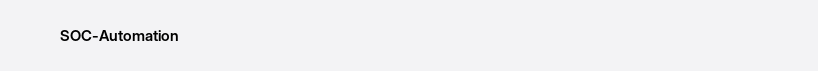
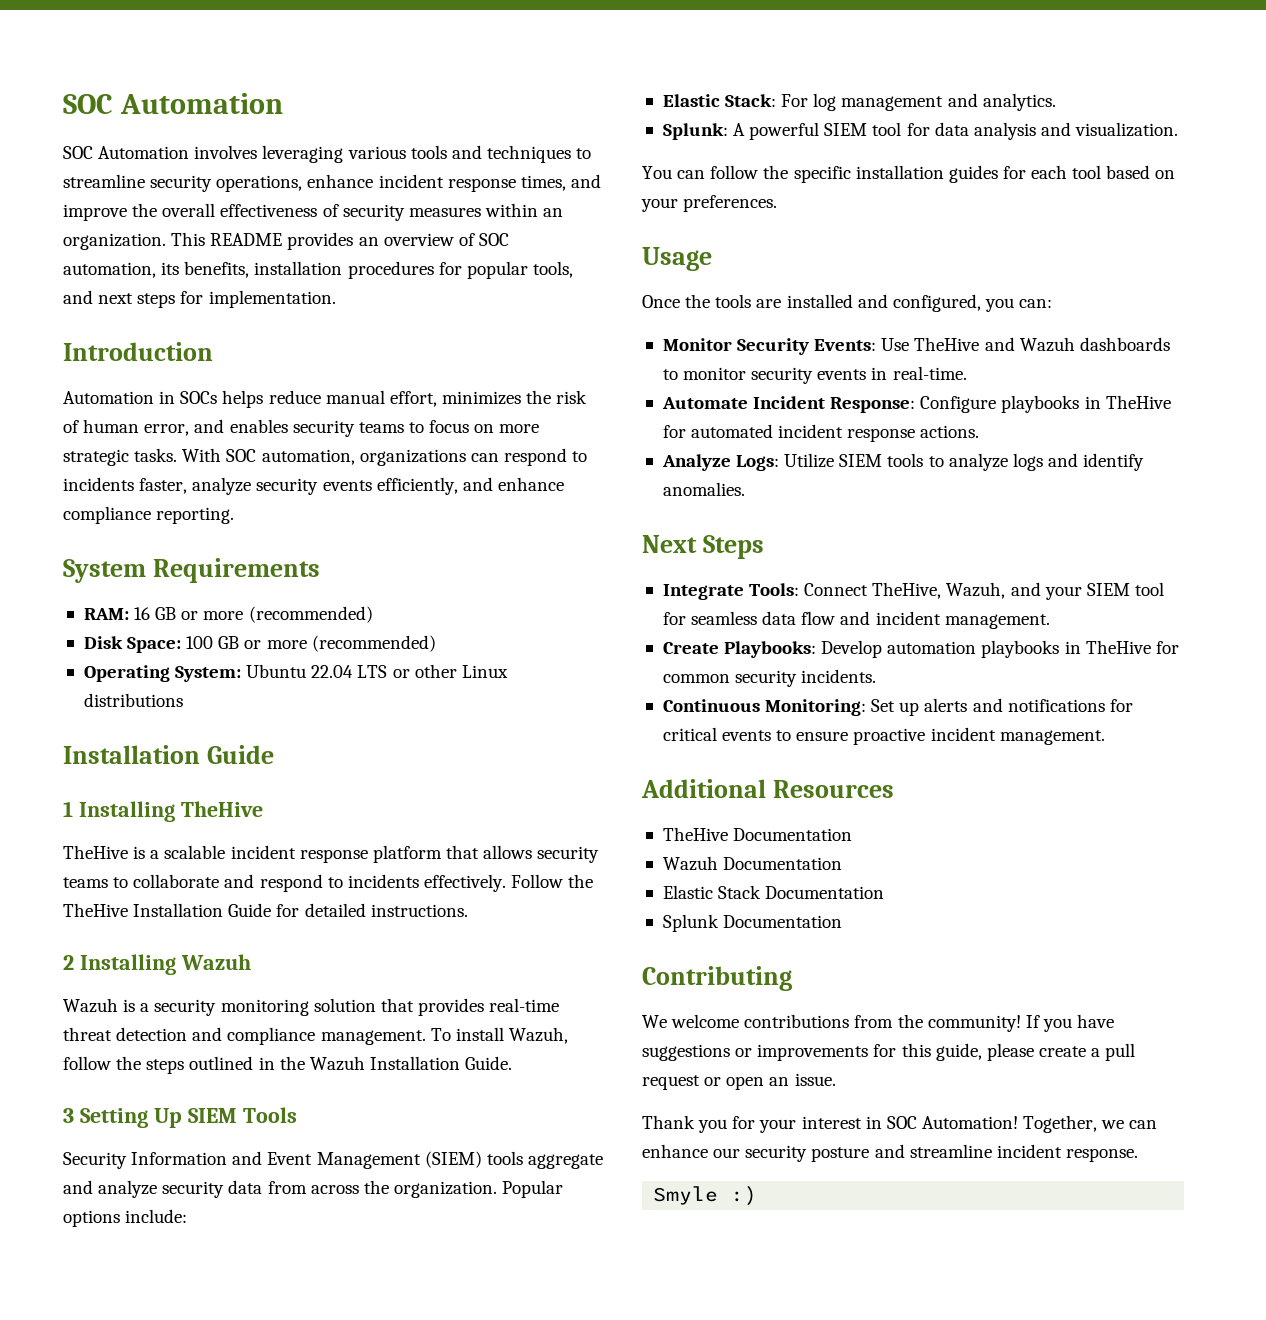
[60,30,179,41] SOC-Automation -> [63,93,283,114] [63,145,592,163] [63,174,601,192] [63,203,564,221] [63,232,509,250] [63,261,573,279] [63,290,336,308] [63,342,213,361] [63,390,588,408] [63,419,540,437] [63,448,588,466] [63,477,564,495] [63,506,235,524] [63,558,320,583] [83,606,373,623] [83,635,436,653] [83,664,508,682] [83,693,183,707] [63,745,274,764] [63,801,263,822] [63,845,600,863] [63,874,594,892] [63,903,468,917] [63,954,251,975] [63,998,560,1016] [63,1027,568,1045] [63,1056,513,1074] [63,1107,297,1128] [63,1151,603,1169] [63,1180,564,1198] [63,1209,188,1227] [662,93,1056,111] [662,122,1179,140] [642,165,1176,183] [641,195,778,212] [642,247,712,271] [642,294,1053,312] [662,337,1170,355] [662,366,967,384] [661,395,1171,413] [662,424,980,442] [661,453,1145,471] [662,482,745,496] [642,535,764,559] [662,582,1164,600] [662,611,1050,629] [662,640,1179,658] [662,669,877,687] [662,698,1133,716] [662,727,1105,745] [641,779,894,798] [662,827,853,841] [662,856,843,871] [662,885,885,899] [662,914,843,932] [642,966,792,991] [642,1014,1115,1032] [642,1043,1136,1061] [642,1073,836,1090] [642,1115,1158,1133] [642,1144,1138,1162] [653,1186,758,1206] SOC Automation // SOC Automation involves leveraging various tools and techniques to streamline security operations, enhance incident response times, and improve the overall effectiveness of security measures within an organization. This README provides an overview of SOC automation, its benefits, installation procedures for popular tools, and next steps for implementation. // Introduction // Automation in SOCs helps reduce manual effort, minimizes the risk of human error, and enables security teams to focus on more strategic tasks. With SOC automation, organizations can respond to incidents faster, analyze security events efficiently, and enhance compliance reporting. // System Requirements // RAM: 16 GB or more (recommended) // Disk Space: 100 GB or more (recommended) // Operating System: Ubuntu 22.04 LTS or other Linux distributions // Installation Guide // 1 Installing TheHive // TheHive is a scalable incident response platform that allows security teams to collaborate and respond to incidents effectively. Follow the TheHive Installation Guide for detailed instructions. // 2 Installing Wazuh // Wazuh is a security monitoring solution that provides real-time threat detection and compliance management. To install Wazuh, follow the steps outlined in the Wazuh Installation Guide. // 3 Setting Up SIEM Tools // Security Information and Event Management (SIEM) tools aggregate and analyze security data from across the organization. Popular options include: // Elastic Stack: For log management and analytics. // Splunk: A powerful SIEM tool for data analysis and visualization. // You can follow the specific installation guides for each tool based on your preferences. // Usage // Once the tools are installed and configured, you can: // Monitor Security Events: Use TheHive and Wazuh dashboards to monitor security events in real-time. // Automate Incident Response: Configure playbooks in TheHive for automated incident response actions. // Analyze Logs: Utilize SIEM tools to analyze logs and identify anomalies. // Next Steps // Integrate Tools: Connect TheHive, Wazuh, and your SIEM tool for seamless data flow and incident management. // Create Playbooks: Develop automation playbooks in TheHive for common security incidents. // Continuous Monitoring: Set up alerts and notifications for critical events to ensure proactive incident management. // Additional Resources // TheHive Documentation // Wazuh Documentation // Elastic Stack Documentation // Splunk Documentation // Contributing // We welcome contributions from the community! If you have suggestions or improvements for this guide, please create a pull request or open an issue. // Thank you for your interest in SOC Automation! Together, we can enhance our security posture and streamline incident response. // Smyle :)

